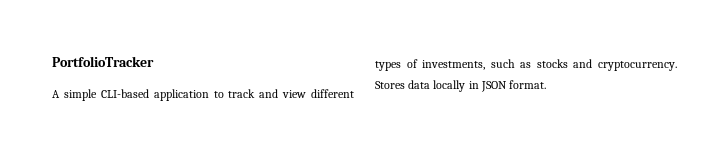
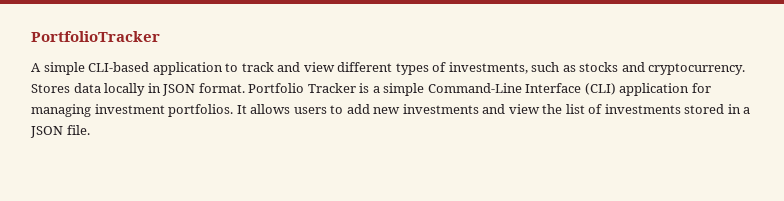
(547, 84) none -> [248,83,711,96] [31,104,751,117] [30,125,90,138] Portfolio Tracker is a simple Command-Line Interface (CLI) application for managing investment portfolios. It allows users to add new investments and view the list of investments stored in a JSON file.

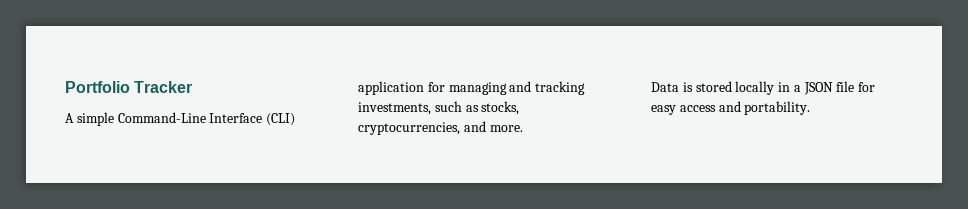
[31,31,160,42] PortfolioTracker -> [65,81,193,93] Portfolio Tracker
[88,62,746,75] [31,83,425,96] CLI-based application to track and view different types of investments, such as stocks and cryptocurrency. Stores data locally in JSON format. Portfolio Tracker is a simple -> (114, 119) none
[94,104,751,117] [30,125,90,138] investment portfolios. It allows users to add new investments and view the list of investments stored in a JSON file. -> [509,81,586,95] [358,101,520,115] [358,121,523,135] [651,81,876,95] [651,101,811,115] and tracking investments, such as stocks, cryptocurrencies, and more. // Data is stored locally in a JSON file for easy access and portability.

